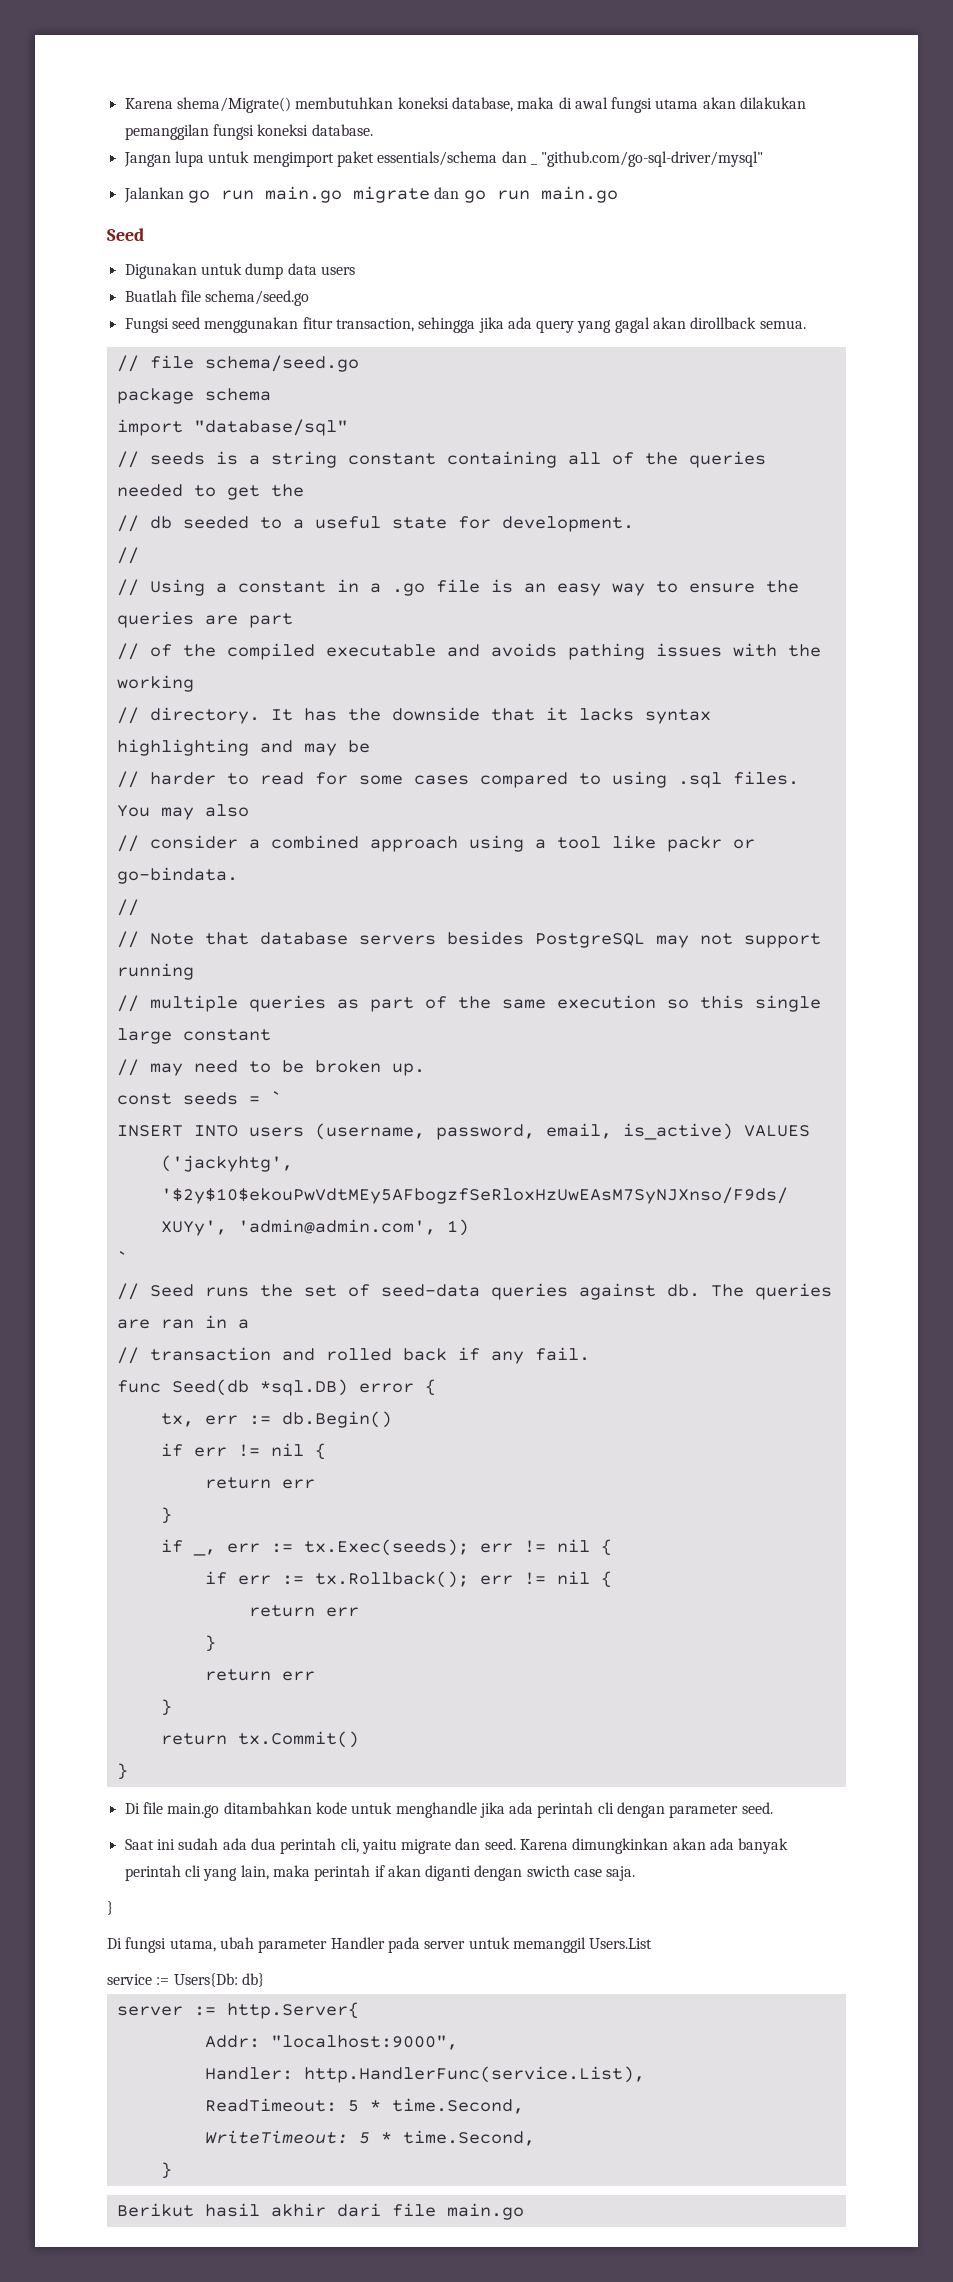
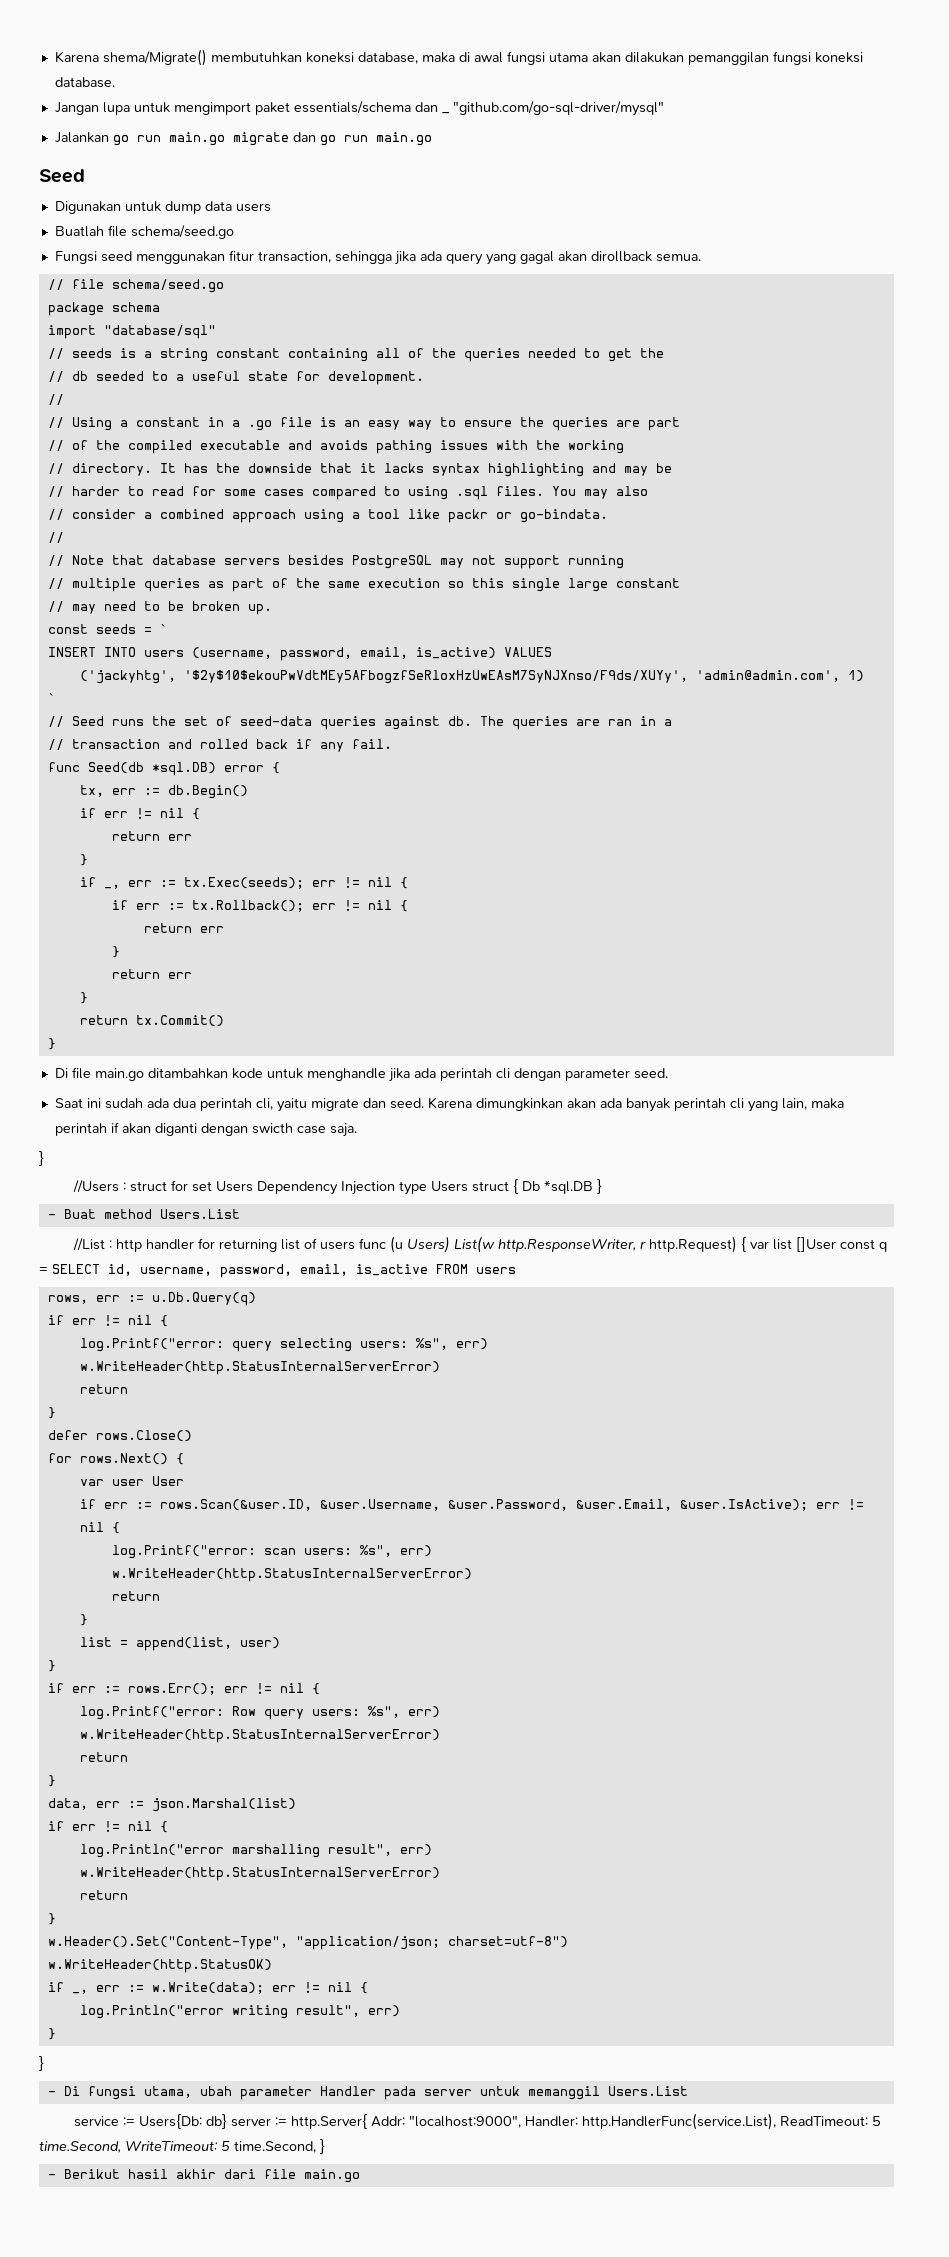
(113, 1908) none -> [73,1179,603,1195] [47,1209,240,1219] [73,1236,888,1253] [39,1264,516,1278] [47,1292,256,1306] [47,1315,168,1327] [79,1338,488,1352] [79,1361,440,1375] [79,1384,128,1394] [47,1407,56,1419] [47,1430,192,1442] [47,1453,184,1465] [79,1476,184,1486] [79,1499,864,1511] [79,1522,120,1534] [111,1545,432,1559] [111,1568,472,1582] [111,1591,160,1601] [79,1614,88,1626] [79,1637,280,1651] [47,1660,56,1672] [47,1683,320,1695] [79,1706,440,1720] [79,1729,440,1743] [79,1752,128,1762] [47,1775,56,1787] [47,1798,296,1812] [47,1821,168,1833] [79,1844,432,1858] [79,1867,440,1881] [79,1890,128,1900] [47,1913,56,1925] [47,1936,568,1950] [47,1959,272,1973] [47,1982,368,1994] [79,2005,400,2019] [47,2028,56,2040] [39,2056,44,2071] [47,2091,56,2096] //Users : struct for set Users Dependency Injection type Users struct { Db *sql.DB } // - Buat method Users.List // //List : http handler for returning list of users func (u Users) List(w http.ResponseWriter, r http.Request) { var list []User const q = SELECT id, username, password, email, is_active FROM users // rows, err := u.Db.Query(q) // if err != nil { // log.Printf("error: query selecting users: %s", err) // w.WriteHeader(http.StatusInternalServerError) // return // } // defer rows.Close() // for rows.Next() { // var user User // if err := rows.Scan(&user.ID, &user.Username, &user.Password, &user.Email, &user.IsActive); err != nil { // log.Printf("error: scan users: %s", err) // w.WriteHeader(http.StatusInternalServerError) // return // } // list = append(list, user) // } // if err := rows.Err(); err != nil { // log.Printf("error: Row query users: %s", err) // w.WriteHeader(http.StatusInternalServerError) // return // } // data, err := json.Marshal(list) // if err != nil { // log.Println("error marshalling result", err) // w.WriteHeader(http.StatusInternalServerError) // return // } // w.Header().Set("Content-Type", "application/json; charset=utf-8") // w.WriteHeader(http.StatusOK) // if _, err := w.Write(data); err != nil { // log.Println("error writing result", err) // } // } // -
(264, 1980) // -> (228, 2121) none
(359, 2010) // -> (369, 2121) none
(458, 2042) // -> (522, 2121) none
(645, 2074) // -> (777, 2121) none
[369,2098,524,2114] * time.Second, // -> [39,2141,121,2153] time.Second,
[380,2130,535,2146] [160,2162,172,2179] * time.Second, // } // -> [234,2139,325,2154] [47,2174,56,2179] time.Second, } // -

